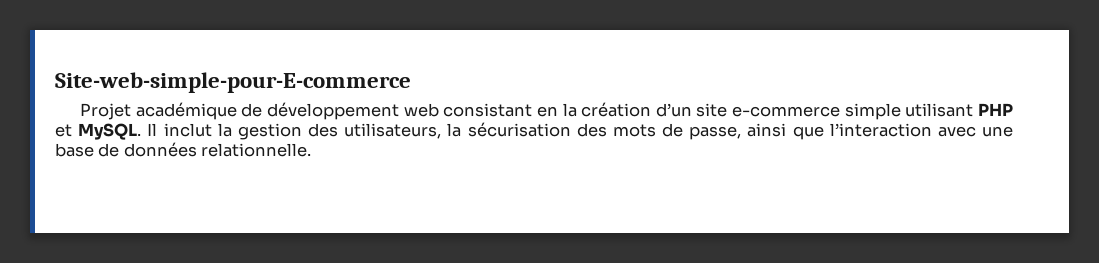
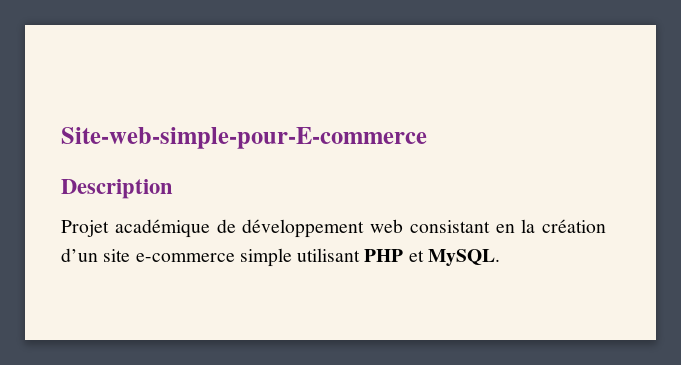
(411, 82) none -> [61,179,173,199] // Description
[147,122,1013,140] [55,142,312,157] Il inclut la gestion des utilisateurs, la sécurisation des mots de passe, ainsi que l’interaction avec une base de données relationnelle. -> (500, 257) none

